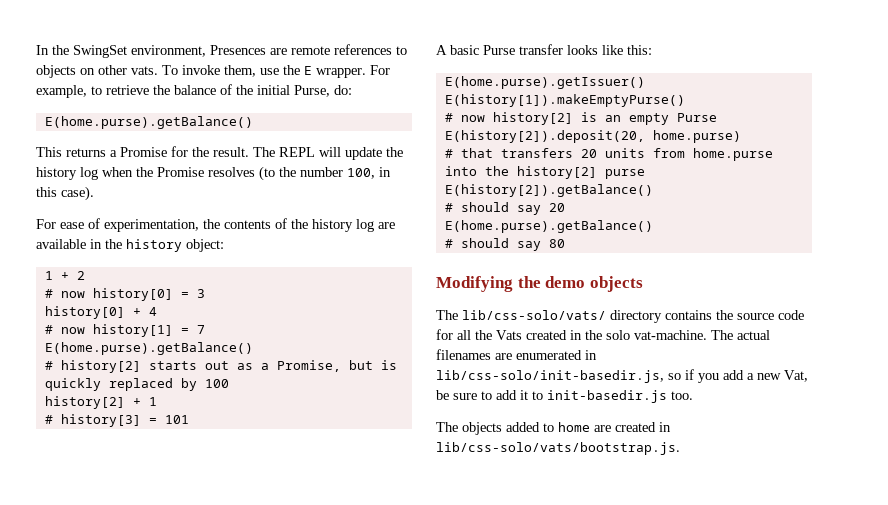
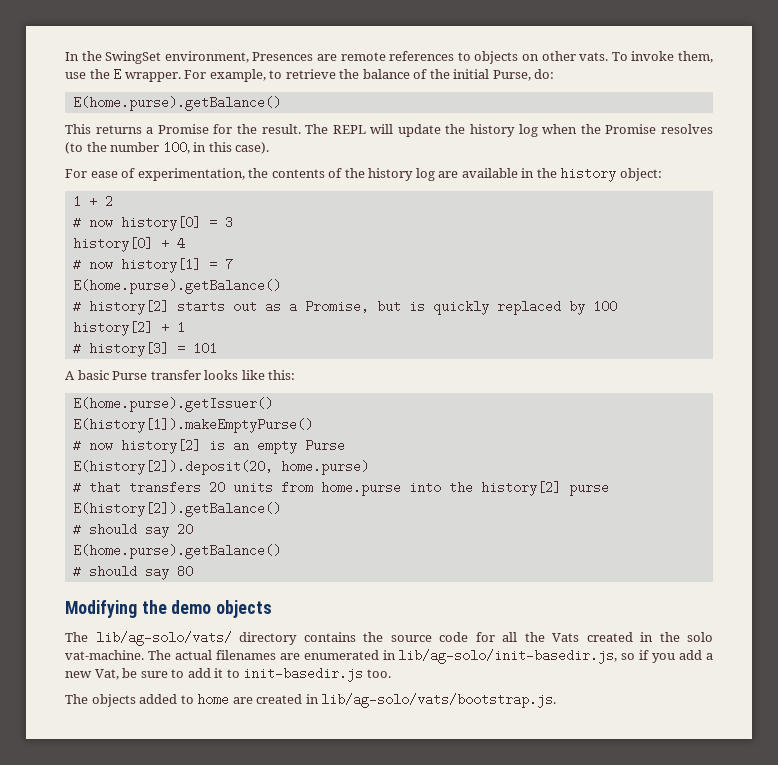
[462,310,606,320] lib/css-solo/vats/ -> [95,631,232,646] lib/ag-solo/vats/
[436,370,664,383] lib/css-solo/init-basedir.js, -> [398,649,618,664] lib/ag-solo/init-basedir.js,
[436,442,680,455] lib/css-solo/vats/bootstrap.js. -> [321,693,557,708] lib/ag-solo/vats/bootstrap.js.

